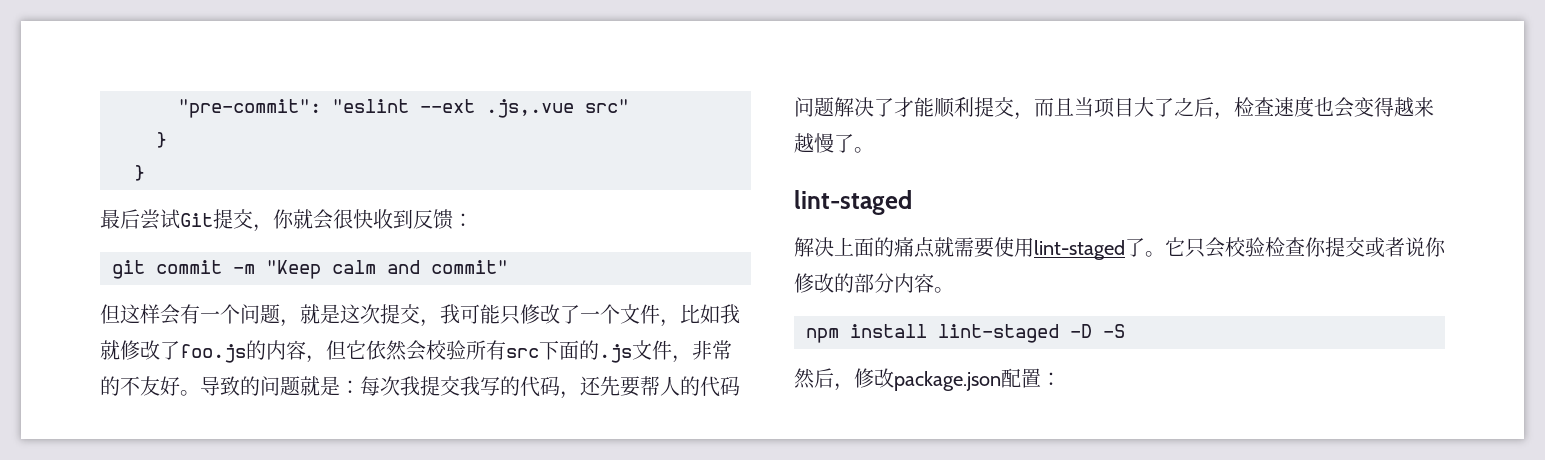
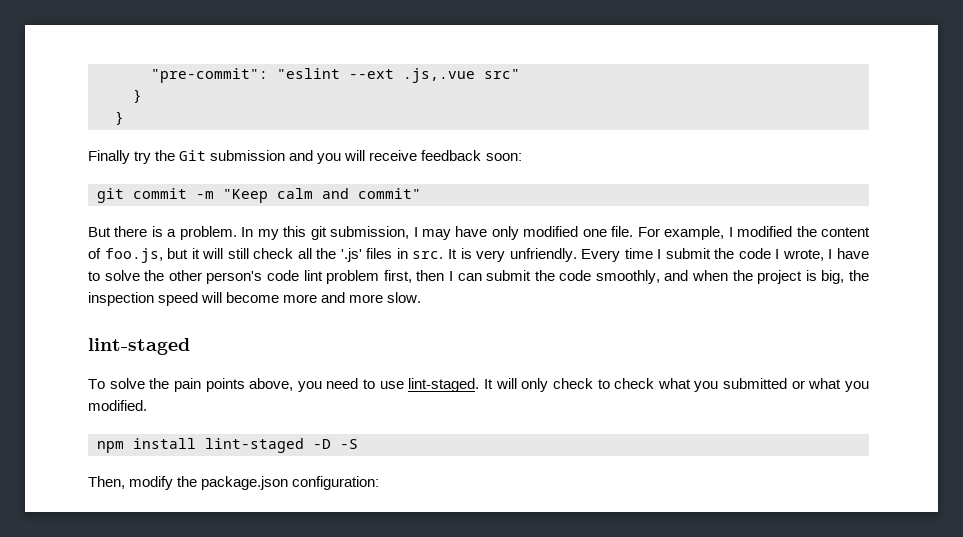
[100,209,473,232] 最后尝试Git提交，你就会很快收到反馈： -> [88,150,522,164] Finally try the Git submission and you will receive feedback soon:
[100,304,740,327] [100,340,732,363] [100,376,740,399] [794,96,1434,120] [794,133,874,153] [794,190,912,215] [794,237,1446,260] [794,273,954,293] 但这样会有一个问题，就是这次提交，我可能只修改了一个文件，比如我就修改了foo.js的内容，但它依然会校验所有src下面的.js文件，非常的不友好。导致的问题就是：每次我提交我写的代码，还先要帮人的代码问题解决了才能顺利提交，而且当项目大了之后，检查速度也会变得越来越慢了。 // lint-staged // 解决上面的痛点就需要使用lint-staged了。它只会校验检查你提交或者说你修改的部分内容。 -> [88,226,871,240] [88,248,870,263] [88,270,869,284] [88,292,422,306] [88,338,190,355] [88,378,869,392] [88,400,147,411] But there is a problem. In my this git submission, I may have only modified one file. For example, I modified the content of foo.js, but it will still check all the '.js' files in src. It is very unfriendly. Every time I submit the code I wrote, I have to solve the other person's code lint problem first, then I can submit the code smoothly, and when the project is big, the inspection speed will become more and more slow. // lint-staged // To solve the pain points above, you need to use lint-staged. It will only check to check what you submitted or what you modified.
[794,368,1061,391] 然后，修改package.json配置： -> [88,476,380,490] Then, modify the package.json configuration:

